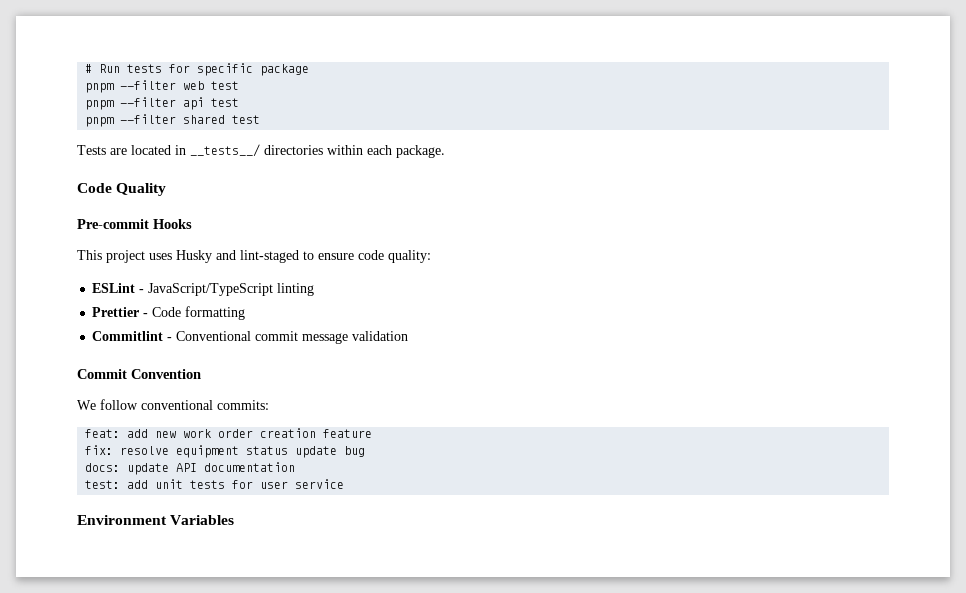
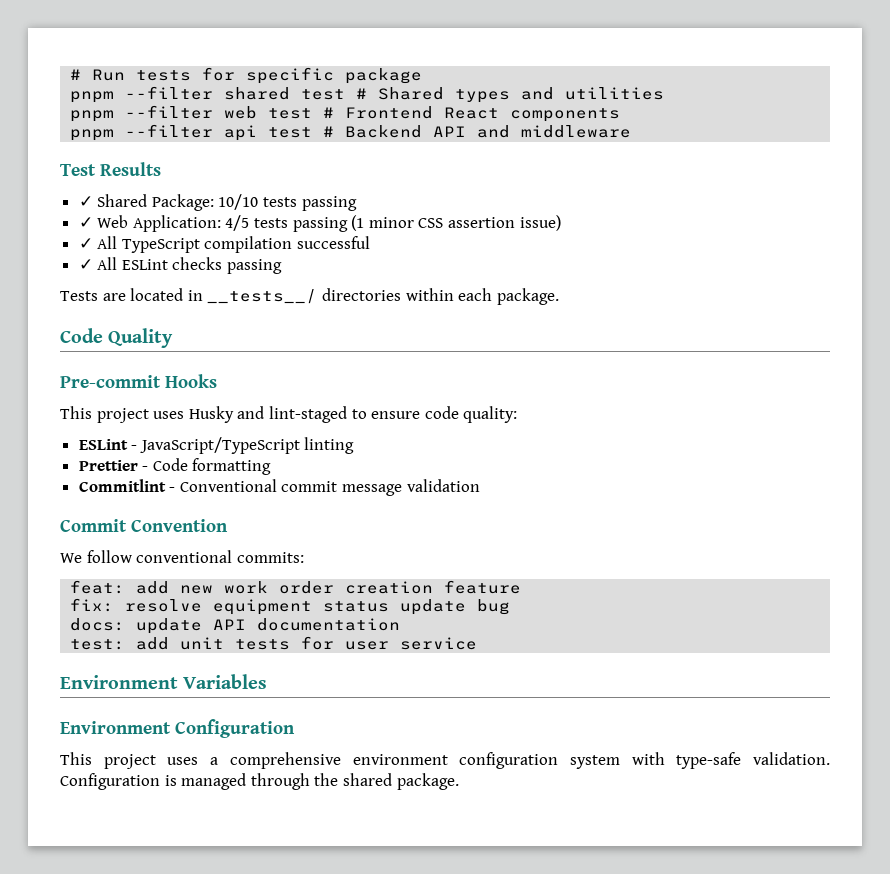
(310, 70) none -> [70,86,665,103] // pnpm --filter shared test # Shared types and utilities
(240, 85) none -> [323,106,621,122] # Frontend React components
[85,114,261,127] // pnpm --filter shared test -> [323,125,632,138] [60,162,161,176] [78,194,357,211] [78,215,561,232] [78,236,371,253] [78,257,283,274] # Backend API and middleware // Test Results // ✓ Shared Package: 10/10 tests passing // ✓ Web Application: 4/5 tests passing (1 minor CSS assertion issue) // ✓ All TypeScript compilation successful // ✓ All ESLint checks passing
(235, 520) none -> [60,719,295,738] [60,752,831,769] [60,773,459,790] // Environment Configuration // This project uses a comprehensive environment configuration system with type-safe validation. Configuration is managed through the shared package.

